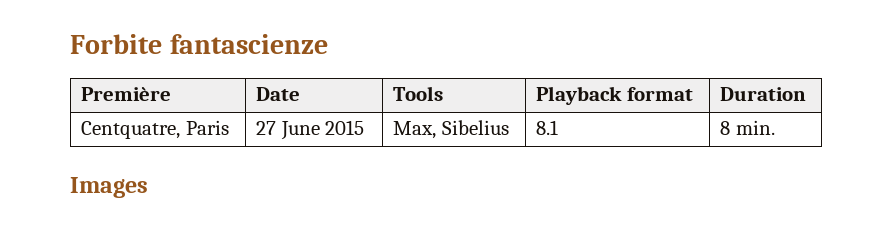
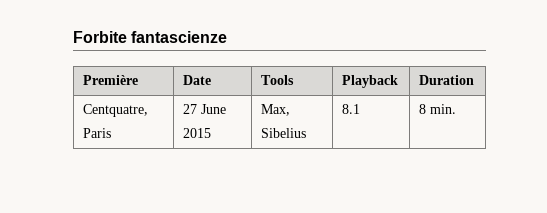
[626,87,693,101] format -> (398, 81) none
[70,177,148,198] // Images -> (456, 109) none

